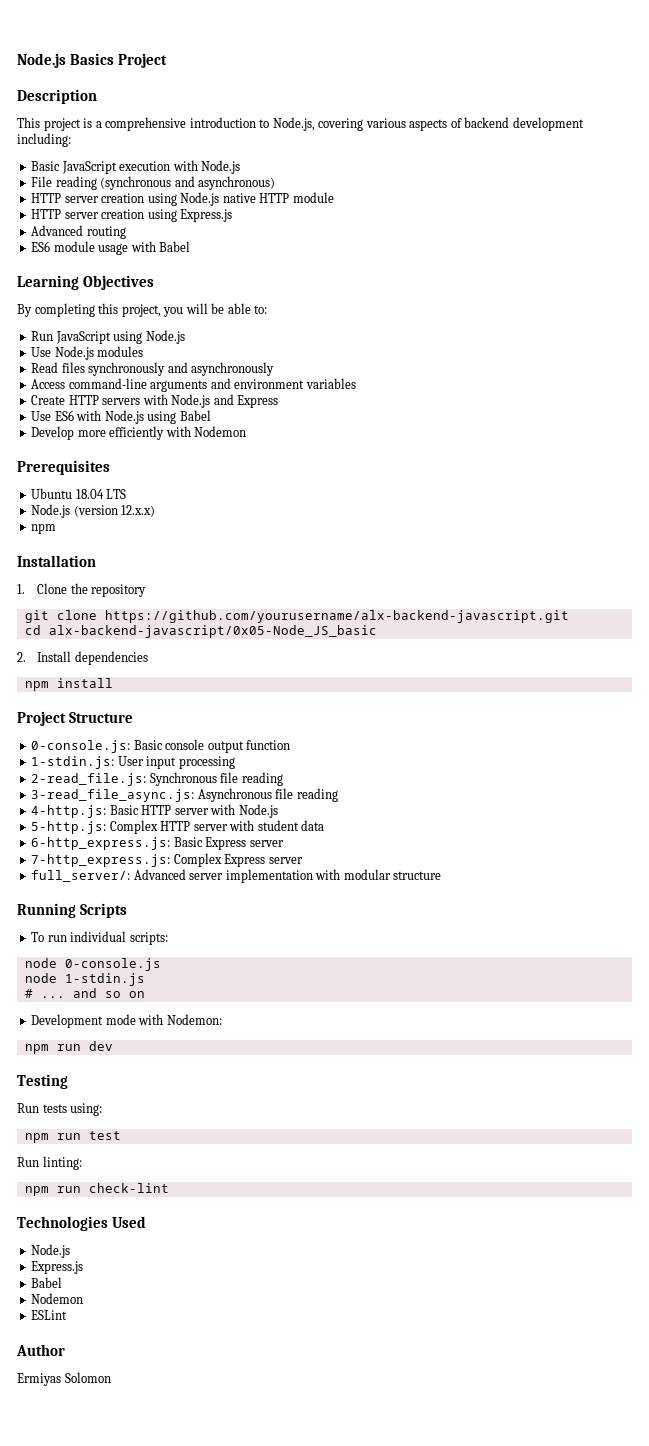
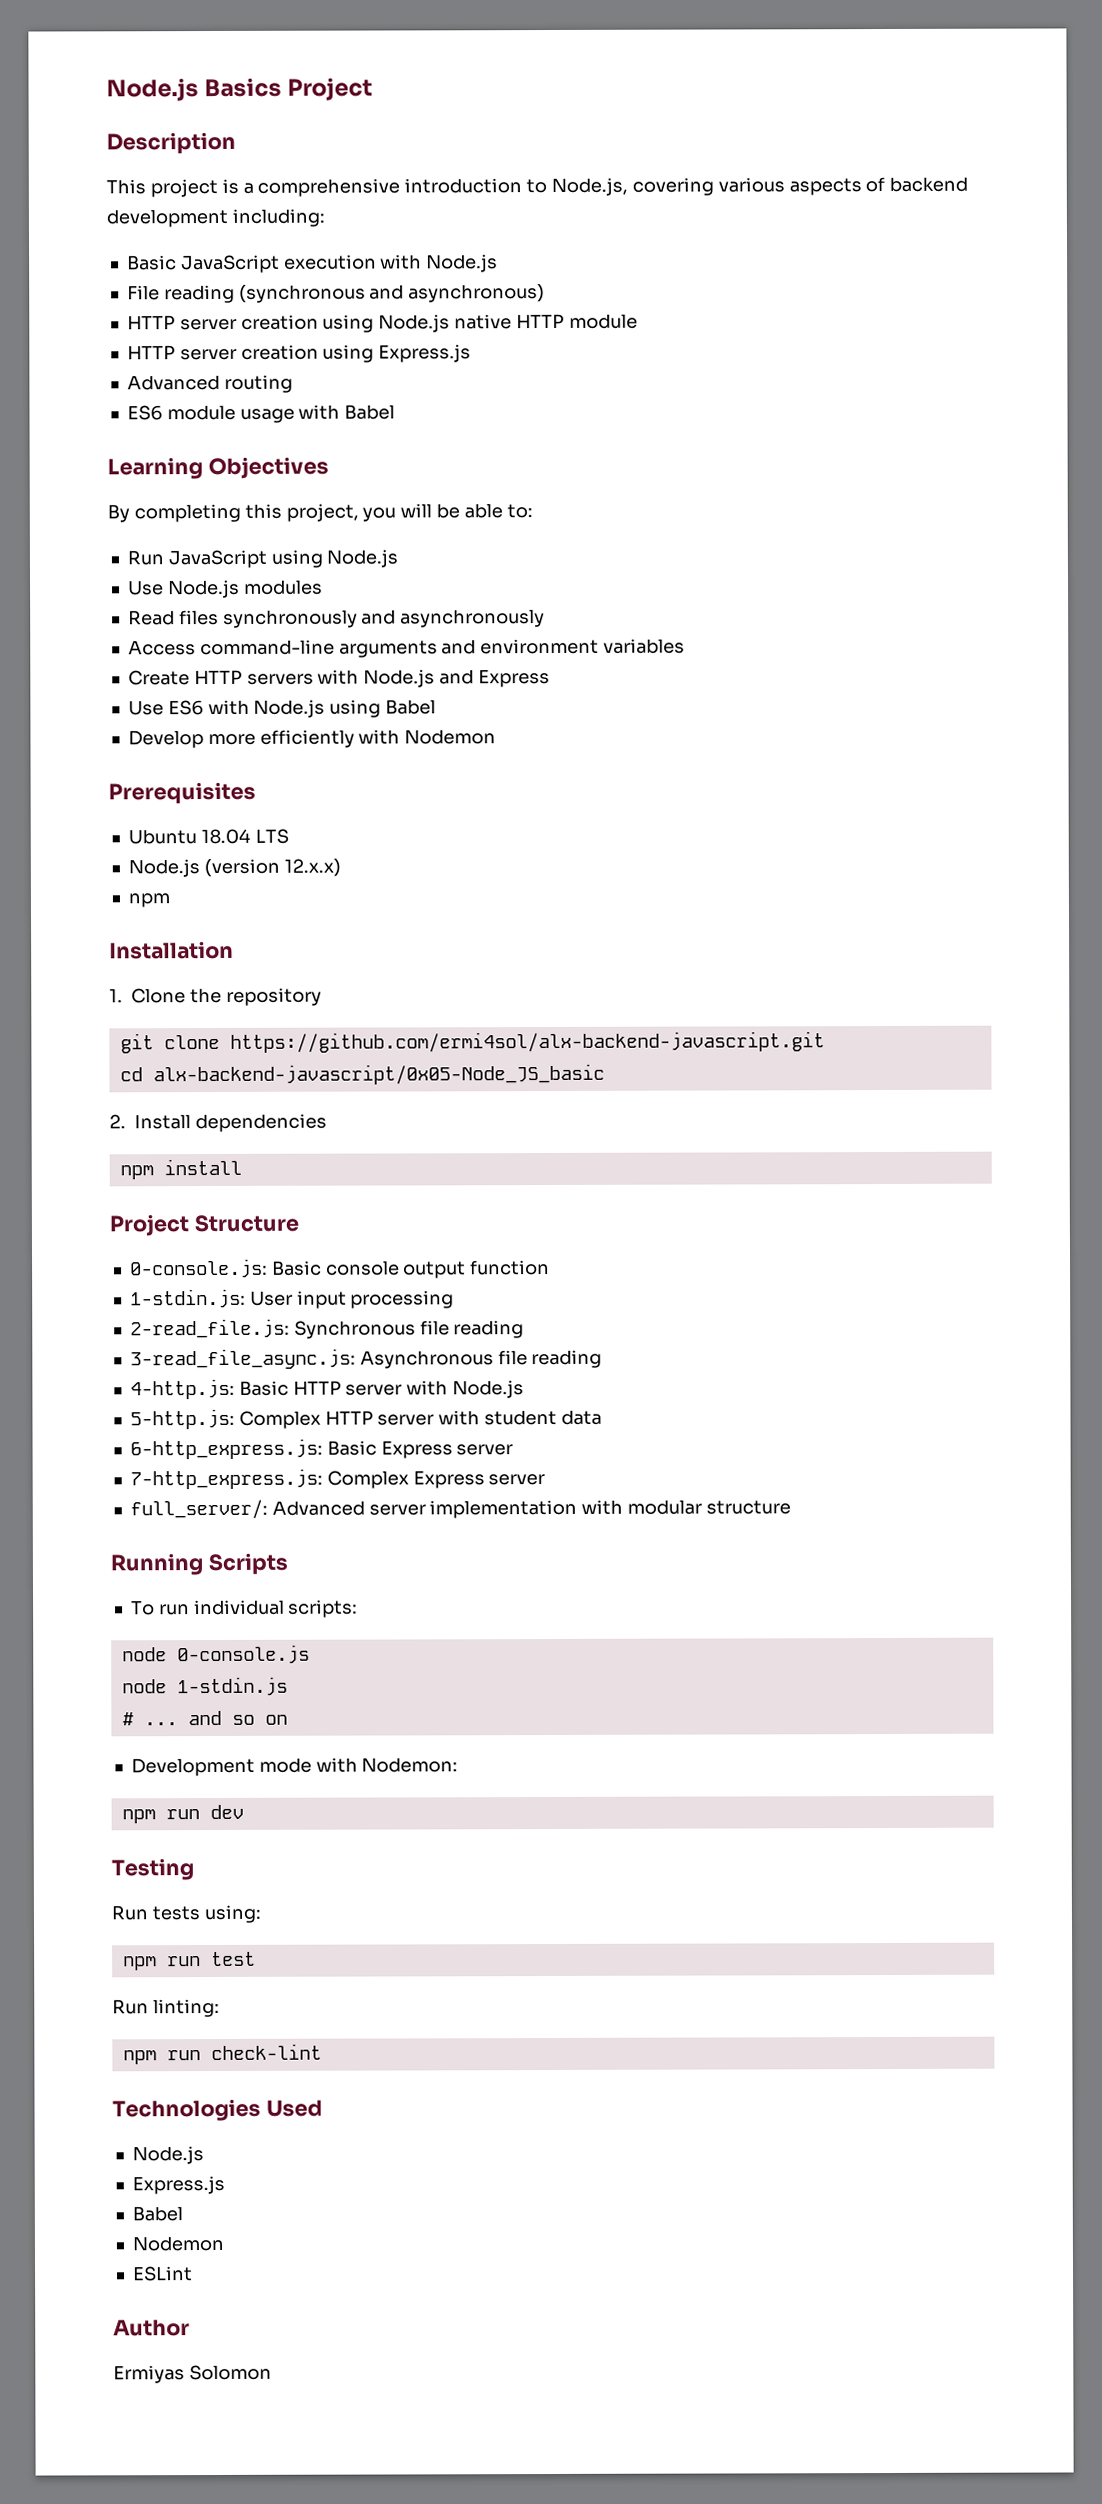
[104,610,569,623] https://github.com/yourusername/alx-backend-javascript.git -> [229,1031,825,1053] https://github.com/ermi4sol/alx-backend-javascript.git

